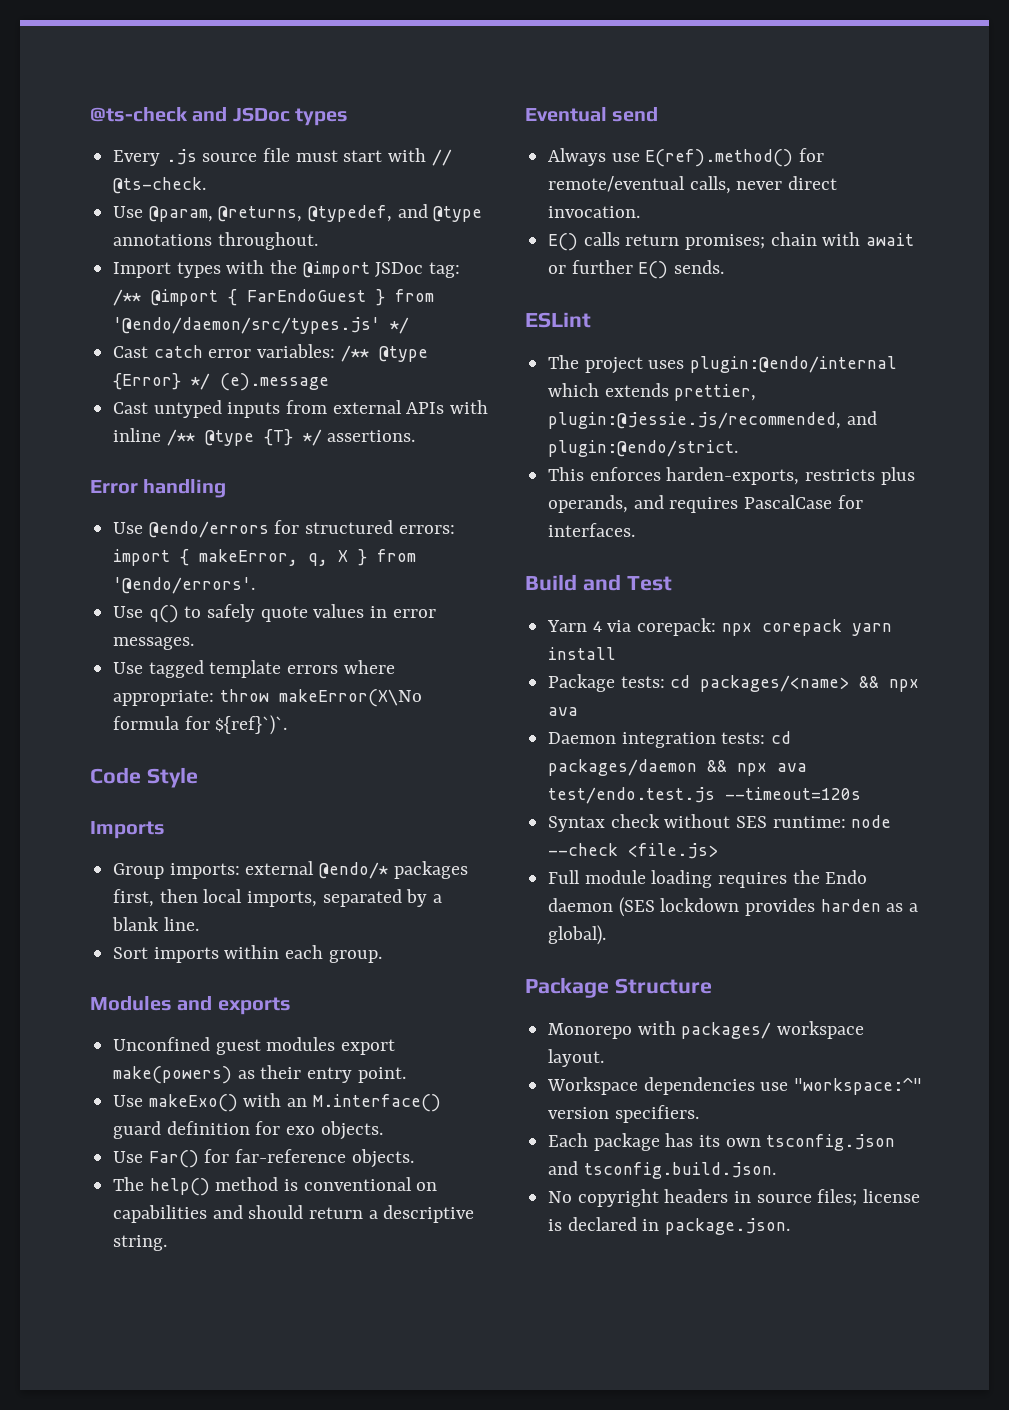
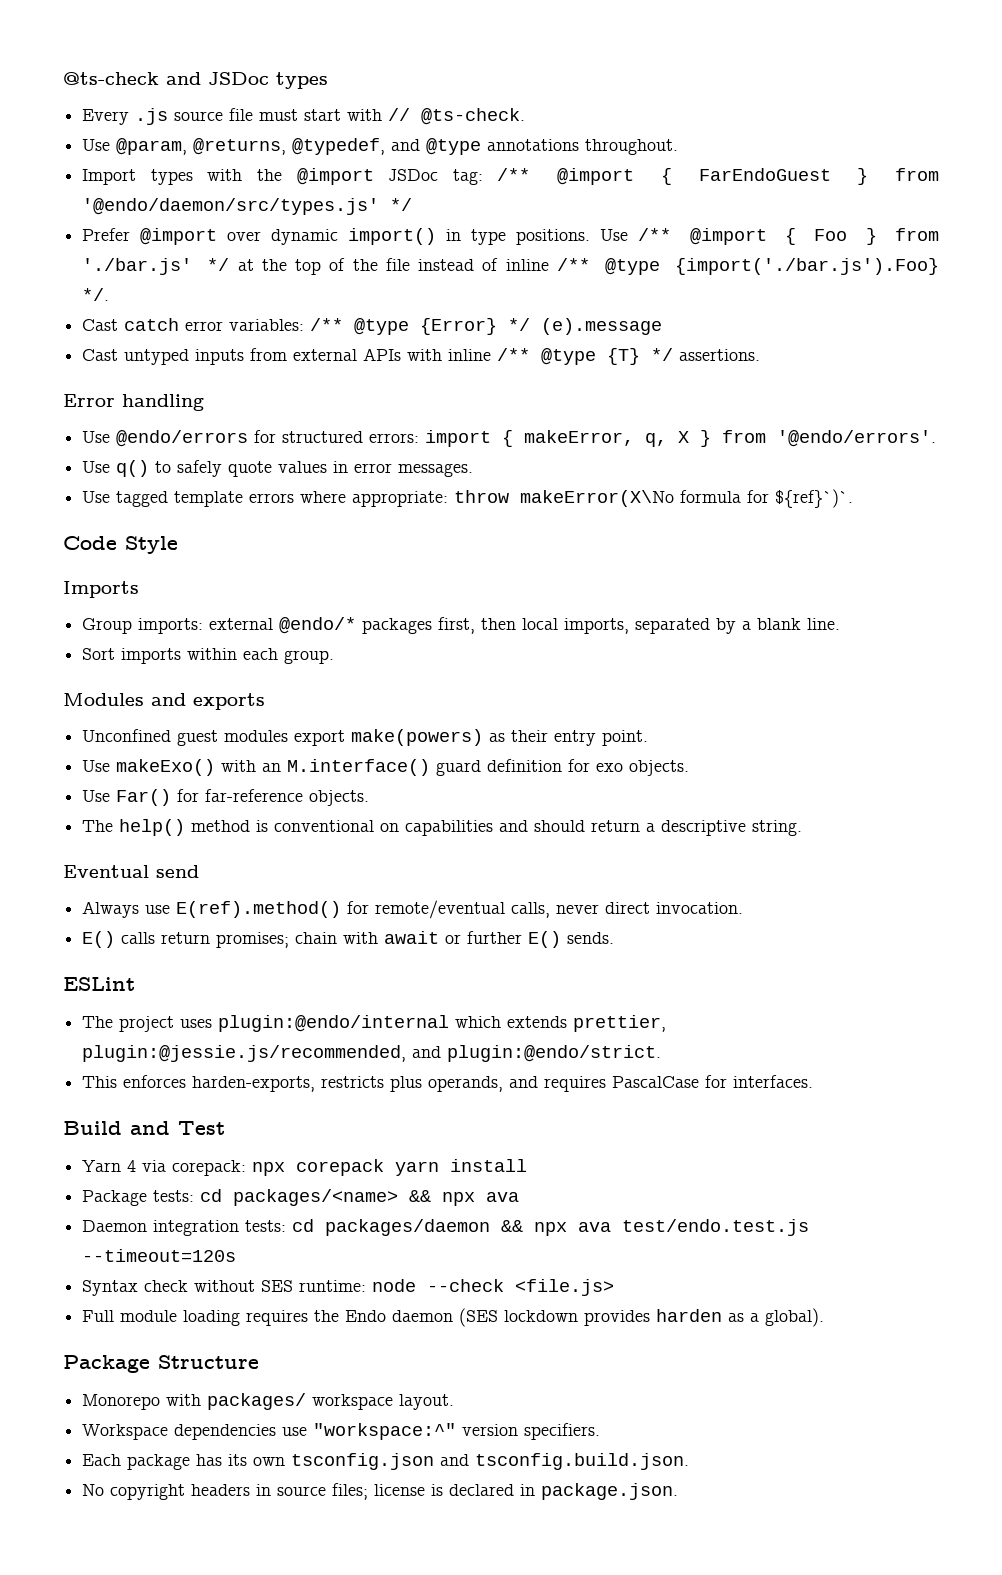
(410, 325) none -> [82,228,940,245] [82,258,940,275] [82,288,110,301] // Prefer @import over dynamic import() in type positions. Use /** @import { Foo } from './bar.js' */ at the top of the file instead of inline /** @type {import('./bar.js').Foo} */.

